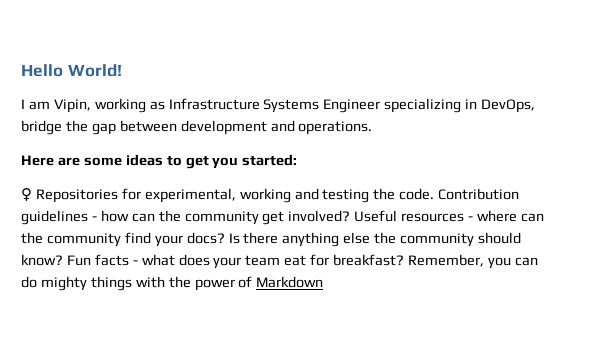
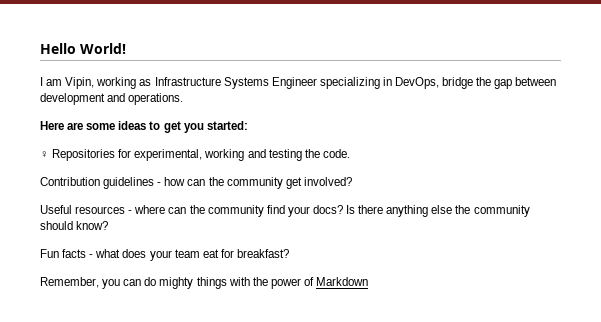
(435, 194) none -> (350, 153) //
(351, 216) none -> (352, 181) //
(63, 260) none -> (109, 225) //
(405, 260) none -> (289, 253) //

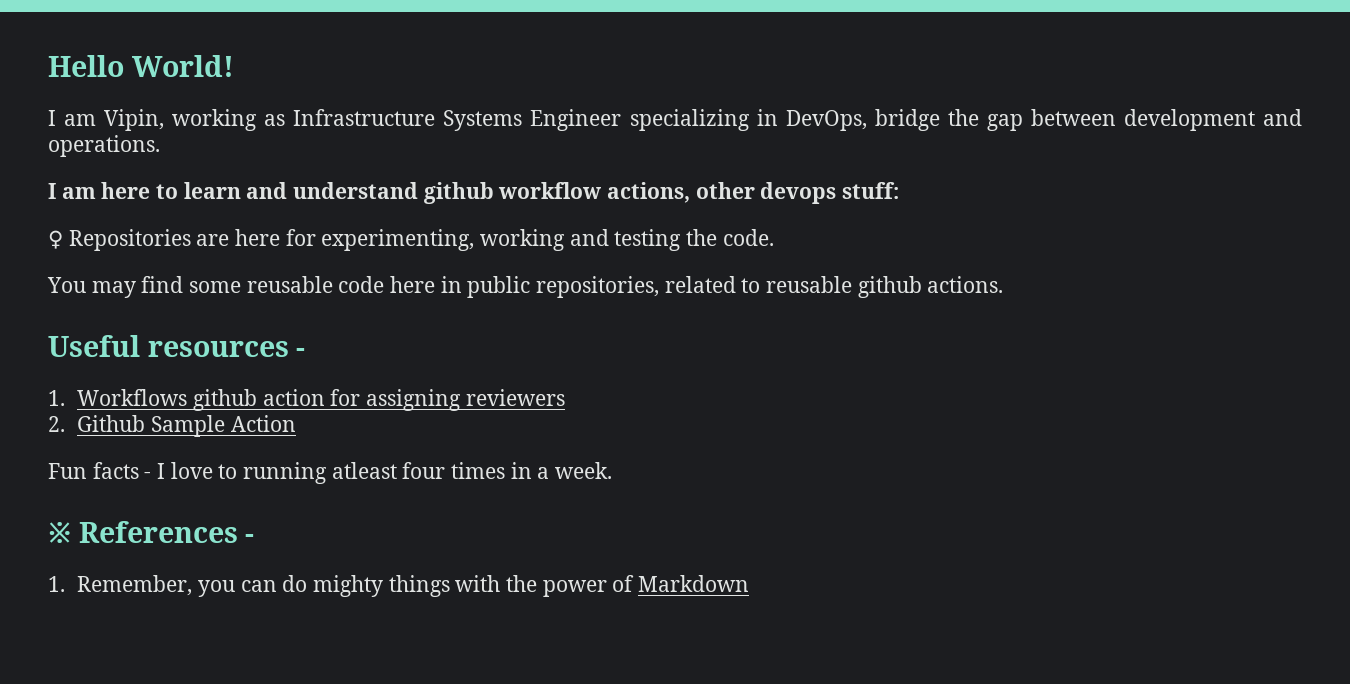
[40,121,248,133] [40,149,203,161] Here are some ideas to get you started: // ♀ Repositories for experimental, -> [48,182,900,204] [48,229,475,251] I am here to learn and understand github workflow actions, other devops stuff: // ♀ Repositories are here for experimenting,
[40,177,352,189] [40,205,530,217] [40,221,109,230] [40,249,289,261] Contribution guidelines - how can the community get involved? // Useful resources - where can the community find your docs? Is there anything else the community should know? // Fun facts - what does your team eat for breakfast? // -> [47,276,1004,298] [48,335,306,357] [48,389,565,411] [48,415,296,437] [48,462,613,484] [48,521,255,543] [48,576,65,592] You may find some reusable code here in public repositories, related to reusable github actions. // Useful resources - // 1. Workflows github action for assigning reviewers // 2. Github Sample Action // Fun facts - I love to running atleast four times in a week. // ※ References - // 1.

